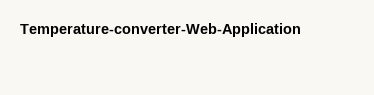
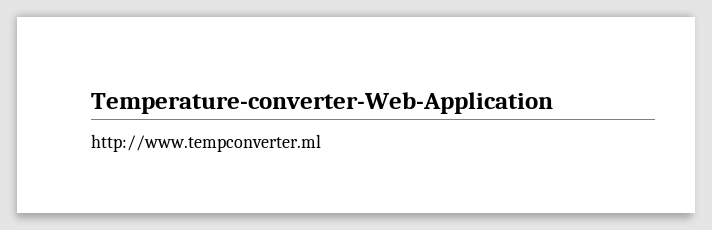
(301, 30) none -> [91,134,321,152] // http://www.tempconverter.ml

